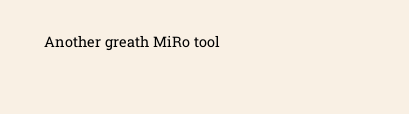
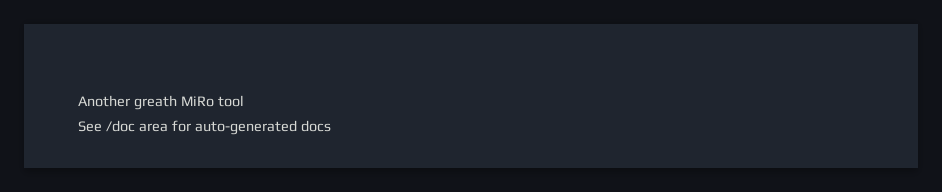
(220, 41) none -> [78,120,331,135] // See /doc area for auto-generated docs

